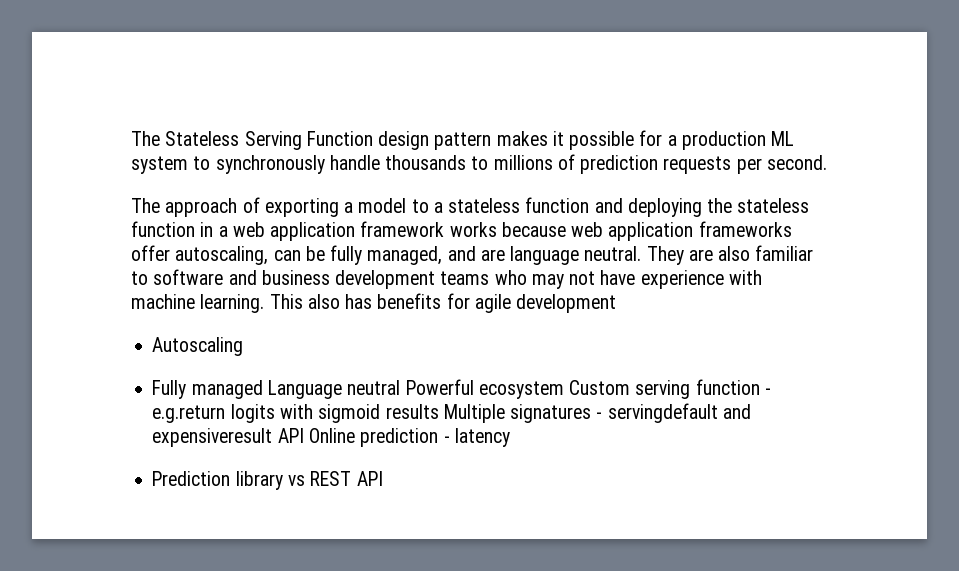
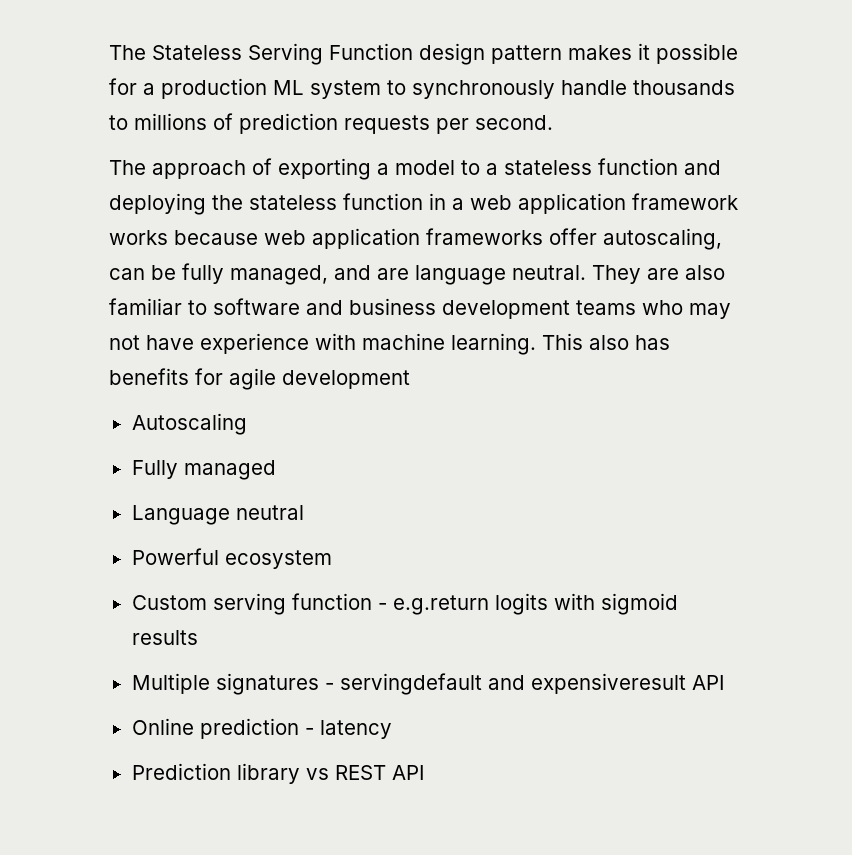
(263, 389) none -> (276, 470) //
(401, 387) none -> (304, 512) //
(564, 390) none -> (332, 559) //
(439, 411) none -> (198, 637) //
(304, 435) none -> (725, 682) //

